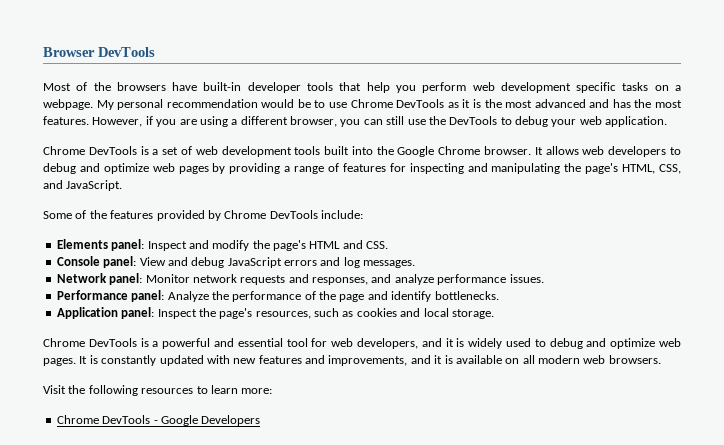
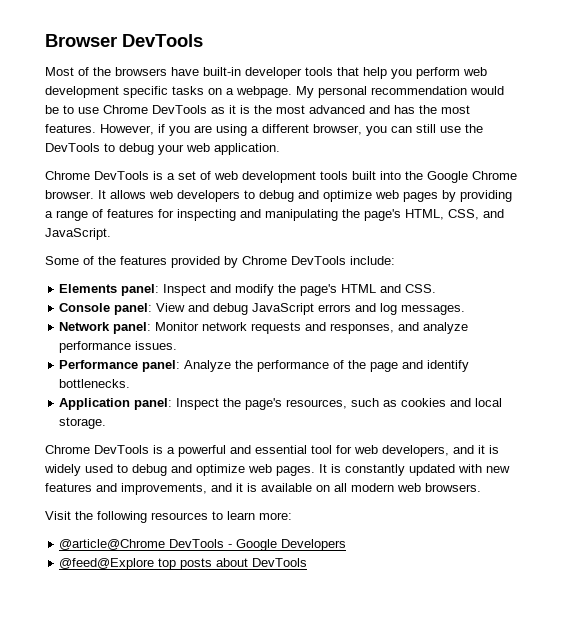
[56,415,99,424] Chrome -> [59,539,166,550] @article@Chrome
(261, 420) none -> [59,558,308,570] // @feed@Explore top posts about DevTools

